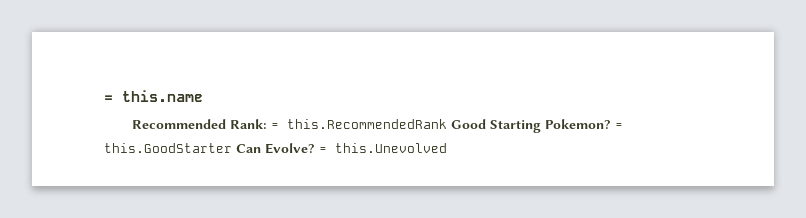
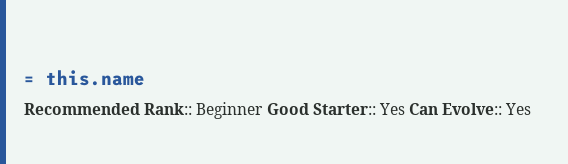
[230,119,624,133] [104,143,447,154] Rank: = this.RecommendedRank Good Starting Pokemon? = this.GoodStarter Can Evolve? = this.Unevolved -> [144,102,532,119] Rank:: Beginner Good Starter:: Yes Can Evolve:: Yes

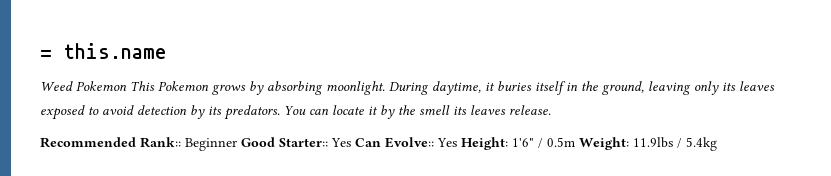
(145, 78) none -> [40,81,775,95] [40,105,551,120] // Weed Pokemon This Pokemon grows by absorbing moonlight. During daytime, it buries itself in the ground, leaving only its leaves exposed to avoid detection by its predators. You can locate it by the smell its leaves release.
(532, 109) none -> [461,137,717,151] Height: 1'6" / 0.5m Weight: 11.9lbs / 5.4kg

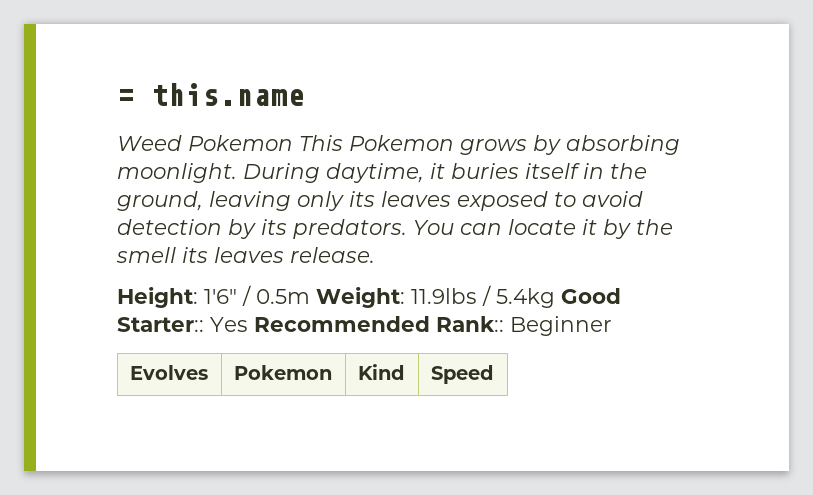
[40,137,457,151] Recommended Rank:: Beginner Good Starter:: Yes Can Evolve:: Yes -> (375, 255) none
(717, 144) none -> [561,288,621,304] [117,316,612,336] [129,365,208,380] [233,365,332,380] [357,364,405,380] [430,365,494,384] Good Starter:: Yes Recommended Rank:: Beginner // Evolves | Pokemon | Kind | Speed

